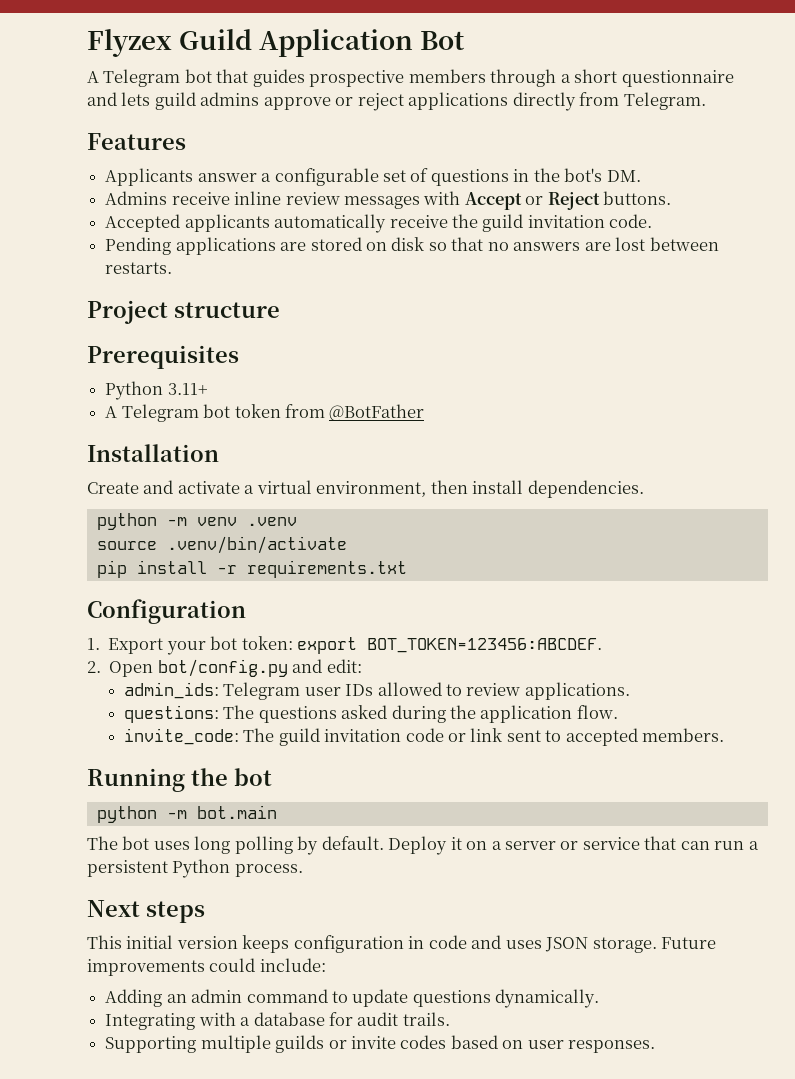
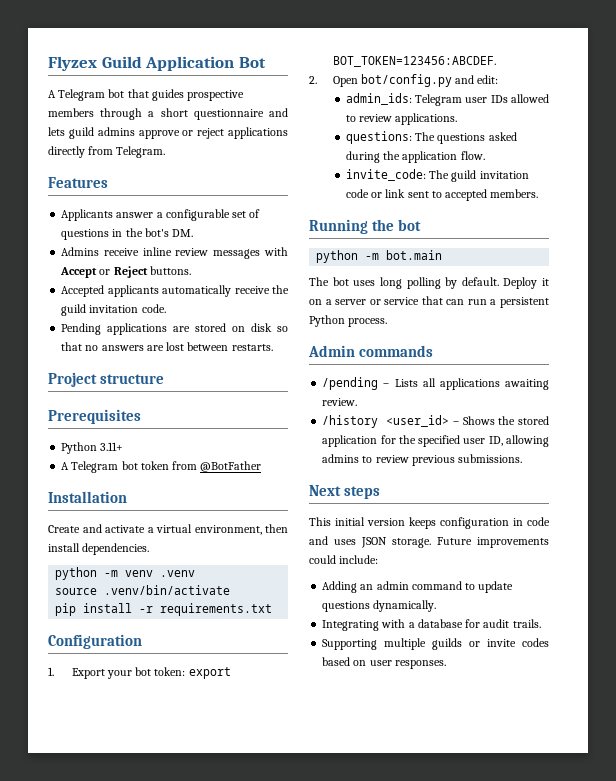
(303, 870) none -> [308,345,434,357] [322,377,549,390] [322,398,358,406] [322,415,549,428] [322,435,549,447] [322,454,523,466] // Admin commands // /pending – Lists all applications awaiting review. // /history <user_id> – Shows the stored application for the specified user ID, allowing admins to review previous submissions.

